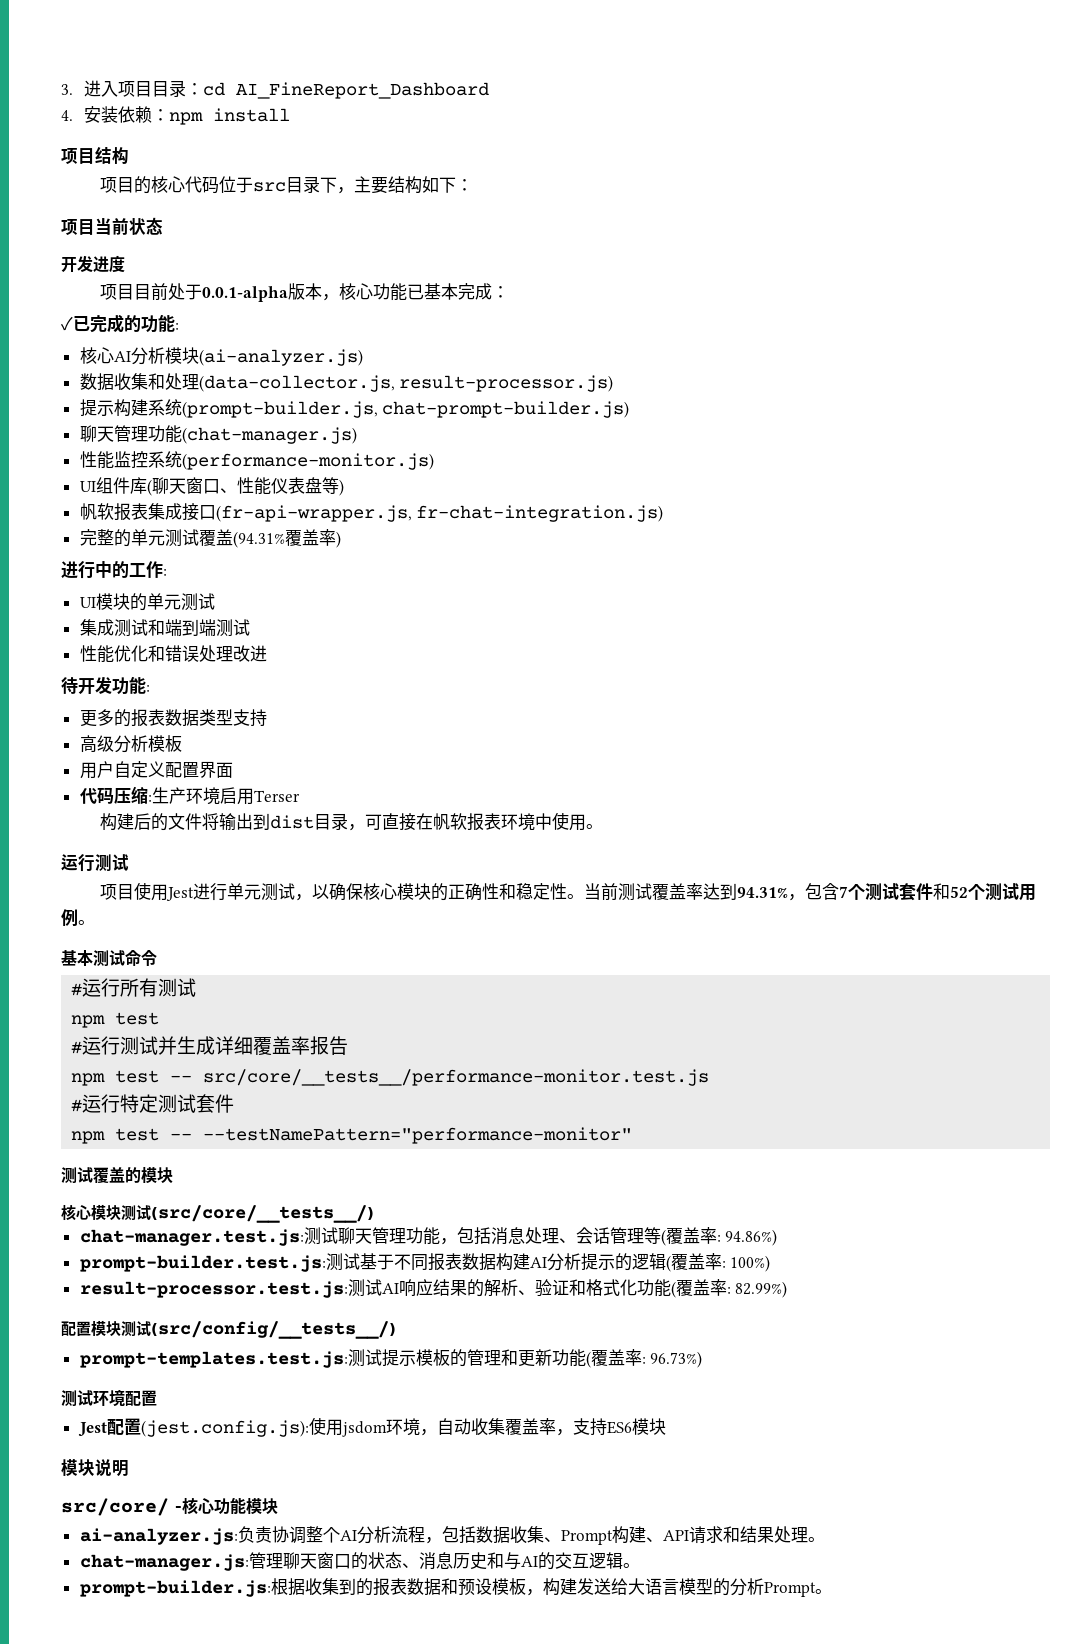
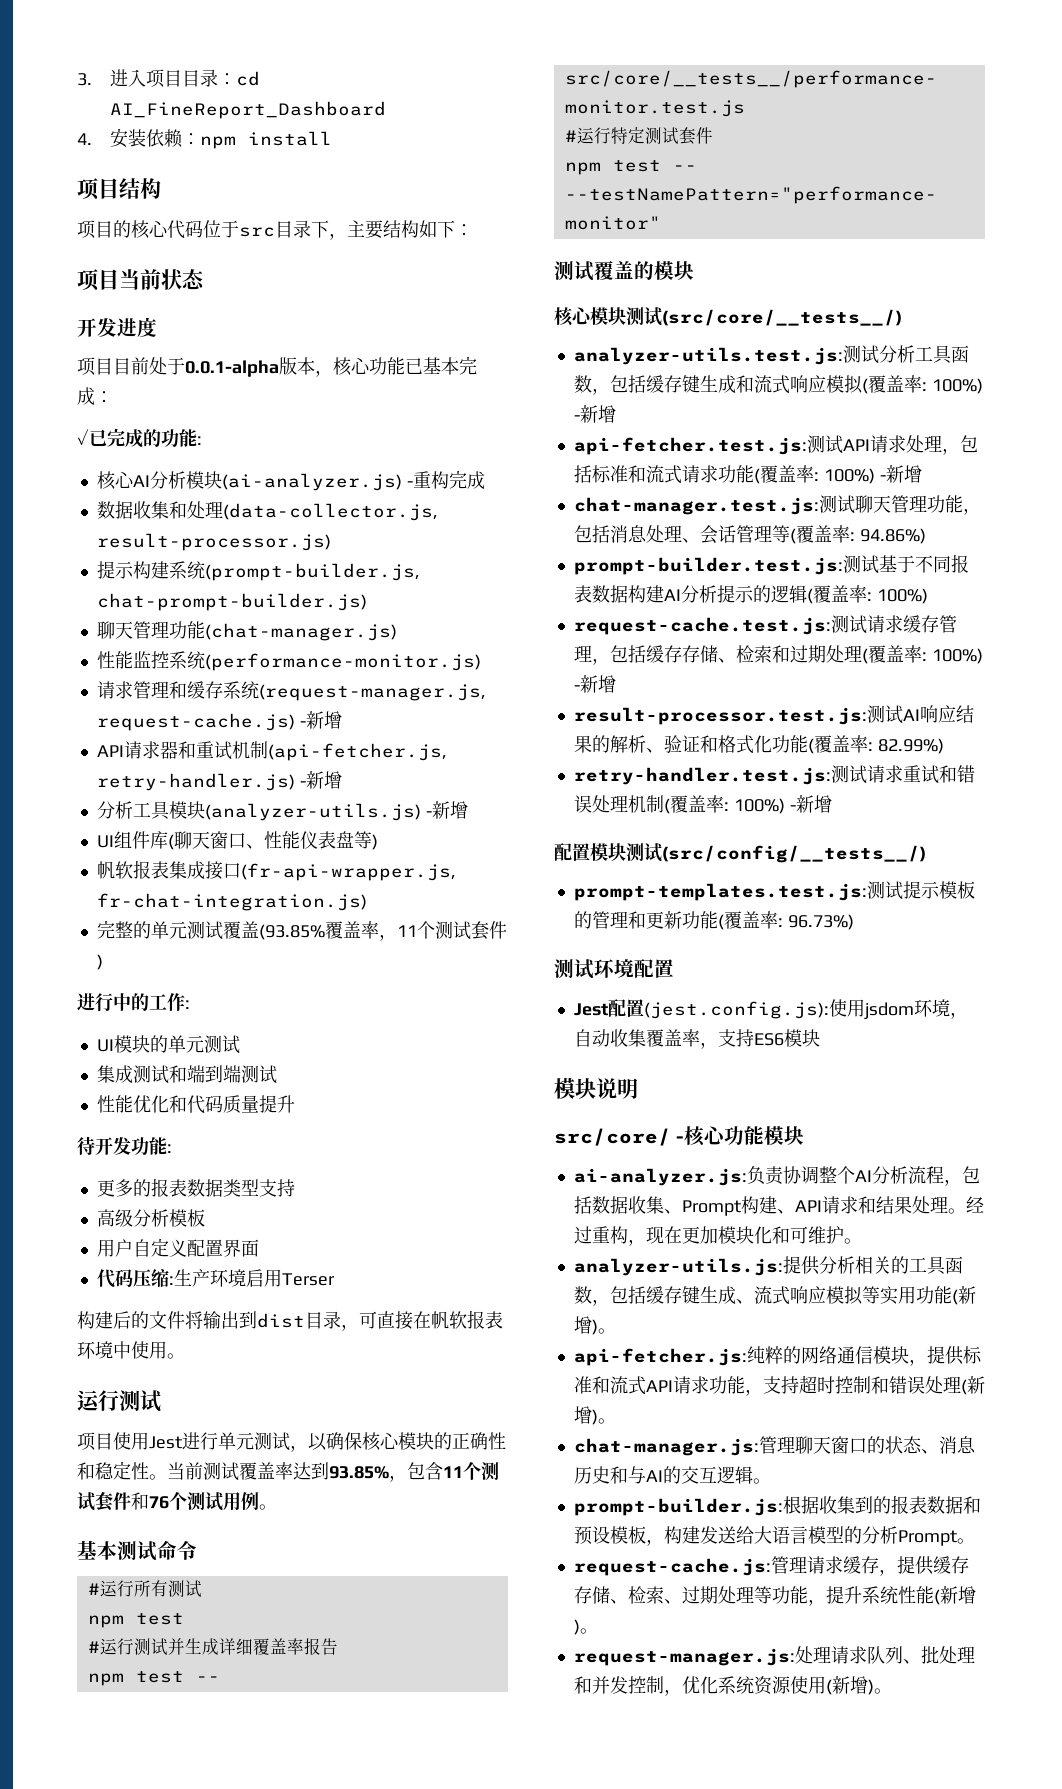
(363, 357) none -> [406,470,485,489] -重构完成
(434, 461) none -> [96,681,486,701] [96,711,342,731] [96,741,447,761] [96,771,342,791] [96,801,468,821] // 请求管理和缓存系统(request-manager.js, request-cache.js) -新增 // API请求器和重试机制(api-fetcher.js, retry-handler.js) -新增 // 分析工具模块(analyzer-utils.js) -新增
[232,529,336,548] (94.31%覆盖率 -> [258,921,507,941] (93.85%覆盖率，11个测试套件
[164,645,267,662] 错误处理改进 -> [186,1095,295,1114] 代码质量提升
[736,883,848,901] 94.31%，包含7 -> [329,1462,463,1482] 93.85%，包含11
[949,886,968,898] 52 -> [149,1496,169,1509] 76
(374, 1214) none -> [573,345,969,365] [573,375,983,395] [573,405,616,423] [573,435,978,455] [573,465,922,484] // analyzer-utils.test.js:测试分析工具函数，包括缓存键生成和流式响应模拟(覆盖率: 100%) -新增 // api-fetcher.test.js:测试API请求处理，包括标准和流式请求功能(覆盖率: 100%) -新增
(771, 1263) none -> [573,615,957,635] [573,645,983,665] [573,675,616,693] // request-cache.test.js:测试请求缓存管理，包括缓存存储、检索和过期处理(覆盖率: 100%) -新增
(788, 1289) none -> [573,765,975,785] [573,795,832,814] // retry-handler.test.js:测试请求重试和错误处理机制(覆盖率: 100%) -新增
(825, 1539) none -> [965,1196,984,1213] [573,1226,862,1246] [573,1256,963,1276] [573,1286,976,1306] [573,1316,616,1335] [573,1346,982,1366] [573,1375,985,1396] [573,1406,616,1425] 经过重构，现在更加模块化和可维护。 // analyzer-utils.js:提供分析相关的工具函数，包括缓存键生成、流式响应模拟等实用功能(新增)。 // api-fetcher.js:纯粹的网络通信模块，提供标准和流式API请求功能，支持超时控制和错误处理(新增)。
(832, 1591) none -> [573,1556,969,1576] [573,1586,976,1606] [573,1619,598,1635] [573,1646,975,1666] [573,1676,892,1696] // request-cache.js:管理请求缓存，提供缓存存储、检索、过期处理等功能，提升系统性能(新增)。 // request-manager.js:处理请求队列、批处理和并发控制，优化系统资源使用(新增)。

